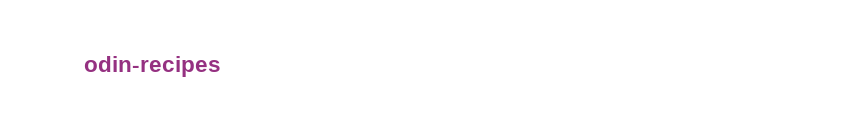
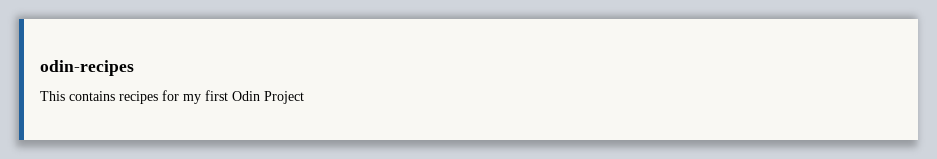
(221, 66) none -> [40,90,304,104] // This contains recipes for my first Odin Project

